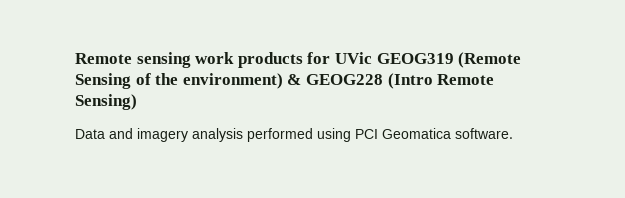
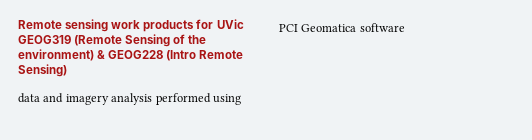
[75,129,105,139] Data -> [18,93,40,103] data
[455,128,513,139] software. -> [359,23,405,32] software

